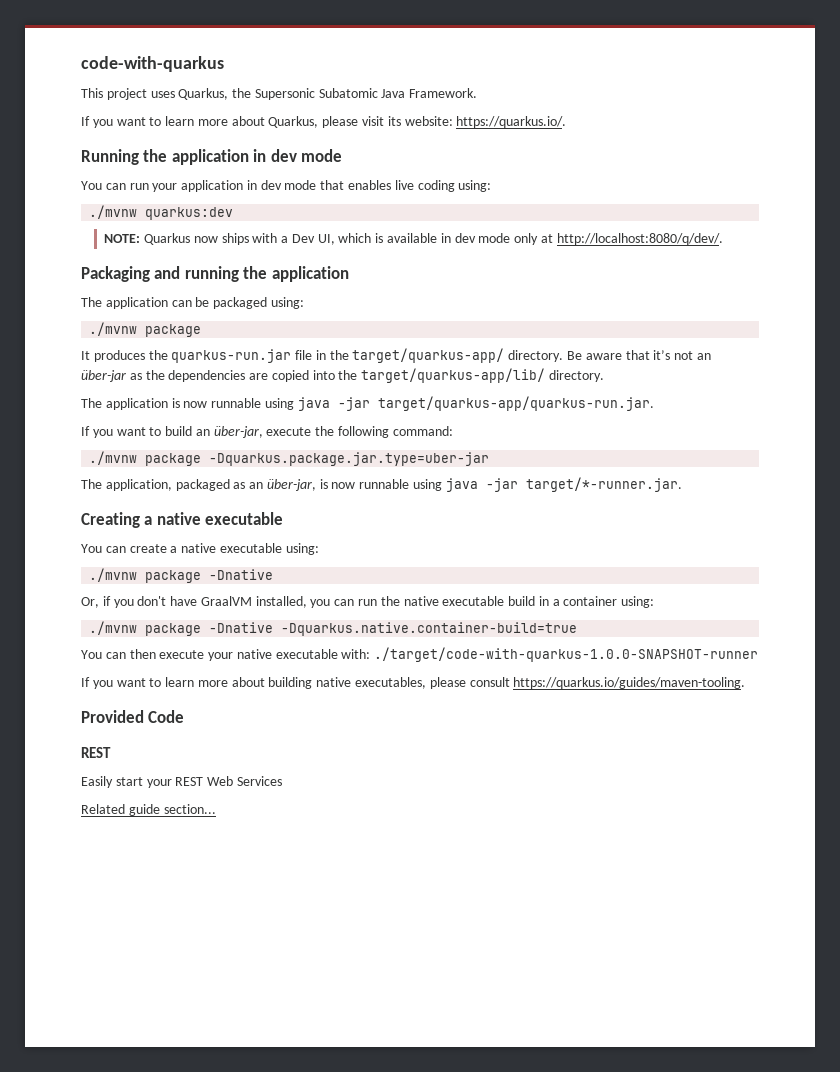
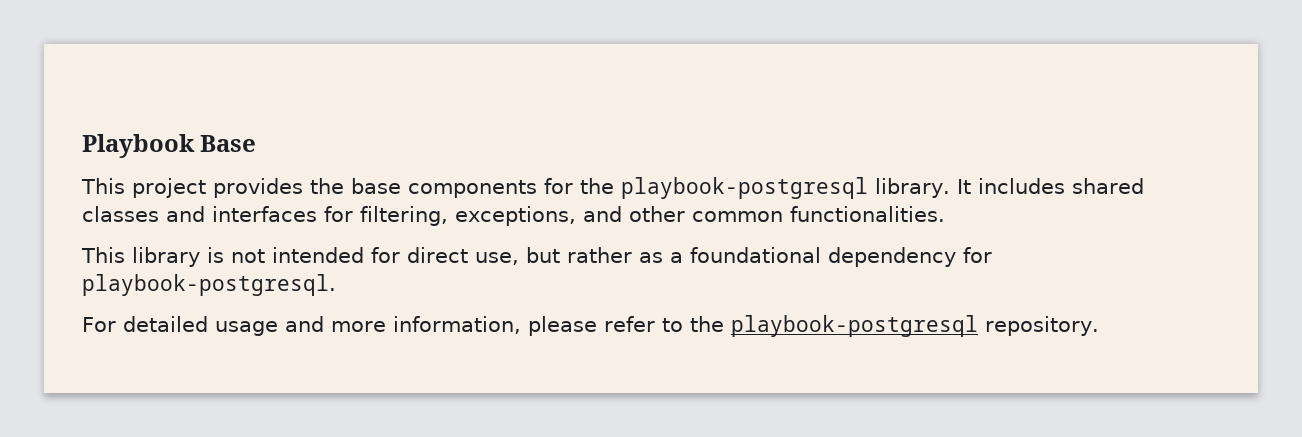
[81,56,224,72] code-with-quarkus -> [82,134,257,158] Playbook Base
[150,88,478,100] [81,116,567,128] [81,149,343,165] [81,180,492,192] [89,205,234,220] [104,233,723,245] [81,266,349,282] [81,297,304,309] [89,322,202,337] [81,348,711,363] [81,368,605,383] [81,396,654,411] [81,426,453,438] [89,451,490,466] [81,477,682,492] [81,512,284,528] [81,543,319,555] [89,568,274,583] [81,596,655,608] [89,621,578,636] [81,647,759,662] [81,677,746,689] [81,710,185,723] [81,747,111,758] [81,776,282,788] [81,804,216,816] uses Quarkus, the Supersonic Subatomic Java Framework. // If you want to learn more about Quarkus, please visit its website: https://quarkus.io/. // Running the application in dev mode // You can run your application in dev mode that enables live coding using: // ./mvnw quarkus:dev // NOTE: Quarkus now ships with a Dev UI, which is available in dev mode only at http://localhost:8080/q/dev/. // Packaging and running the application // The application can be packaged using: // ./mvnw package // It produces the quarkus-run.jar file in the target/quarkus-app/ directory. Be aware that it’s not an über-jar as the dependencies are copied into the target/quarkus-app/lib/ directory. // The application is now runnable using java -jar target/quarkus-app/quarkus-run.jar. // If you want to build an über-jar, execute the following command: // ./mvnw package -Dquarkus.package.jar.type=uber-jar // The application, packaged as an über-jar, is now runnable using java -jar target/*-runner.jar. // Creating a native executable // You can create a native executable using: // ./mvnw package -Dnative // Or, if you don't have GraalVM installed, you can run the native executable build in a container using: // ./mvnw package -Dnative -Dquarkus.native.container-build=true // You can then execute your native executable with: ./target/code-with-quarkus-1.0.0-SNAPSHOT-runner // If you want to learn more about building native executables, please consult https://quarkus.io/guides/maven-tooling. // Provided Code // REST // Easily start your REST Web Services // Related guide section... -> [213,177,1144,199] [82,206,945,226] [81,247,992,267] [82,274,336,296] [82,315,1099,337] provides the base components for the playbook-postgresql library. It includes shared classes and interfaces for filtering, exceptions, and other common functionalities. // This library is not intended for direct use, but rather as a foundational dependency for playbook-postgresql. // For detailed usage and more information, please refer to the playbook-postgresql repository.

